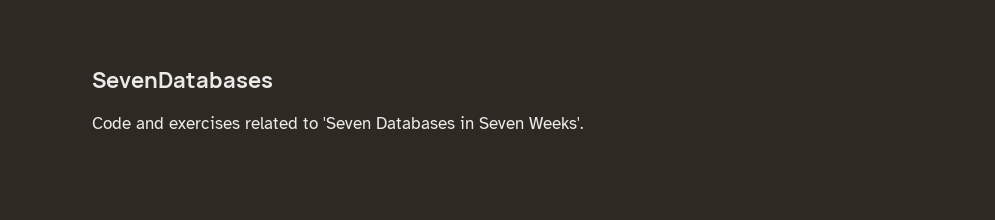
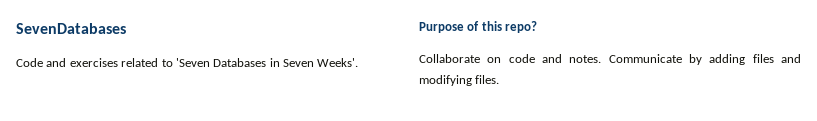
(583, 123) none -> [419,21,538,33] [419,54,801,65] [419,75,500,86] // Purpose of this repo? // Collaborate on code and notes. Communicate by adding files and modifying files.

